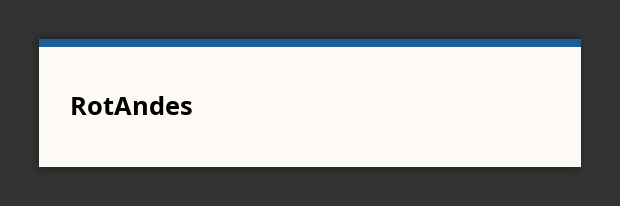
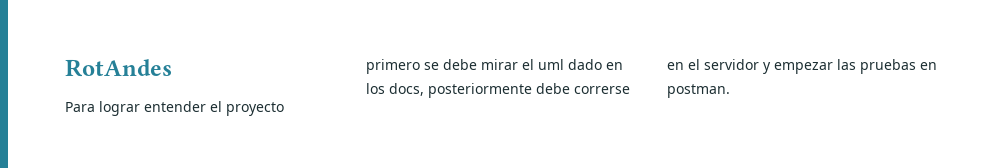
(193, 105) none -> [65,101,284,116] [366,59,623,74] [366,83,630,98] [667,59,937,74] [667,84,730,98] // Para lograr entender el proyecto primero se debe mirar el uml dado en los docs, posteriormente debe correrse en el servidor y empezar las pruebas en postman.

